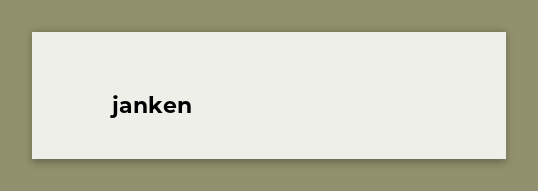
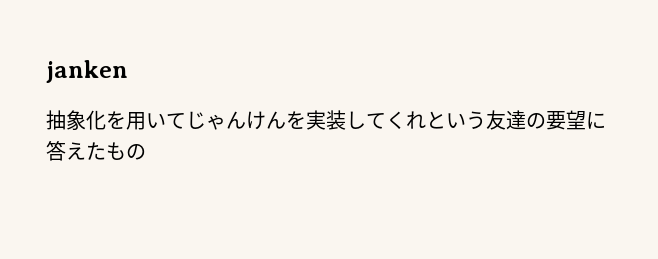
(192, 106) none -> [46,110,606,130] [46,141,146,161] // 抽象化を用いてじゃんけんを実装してくれという友達の要望に答えたもの

